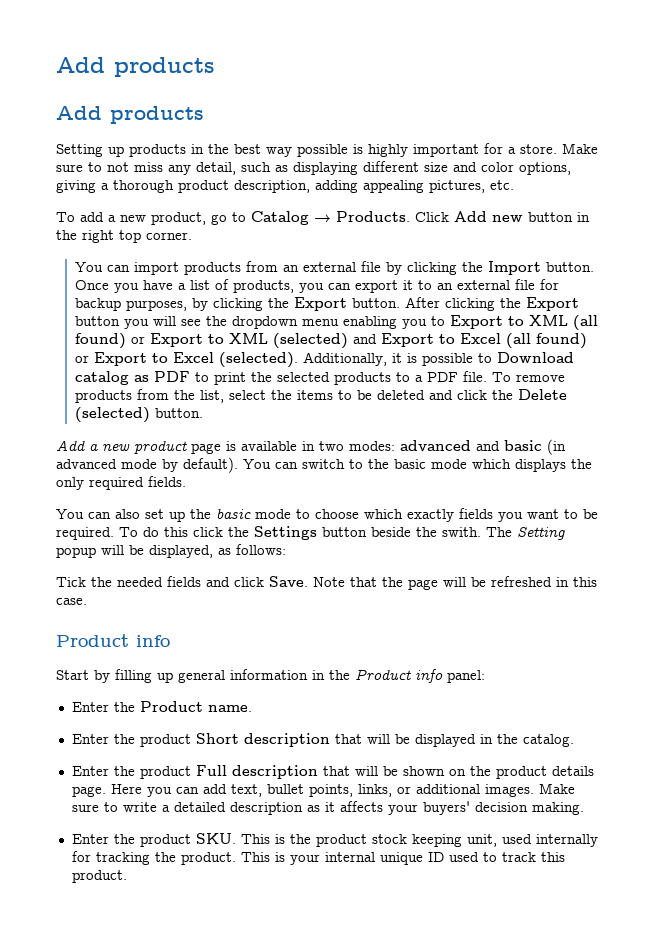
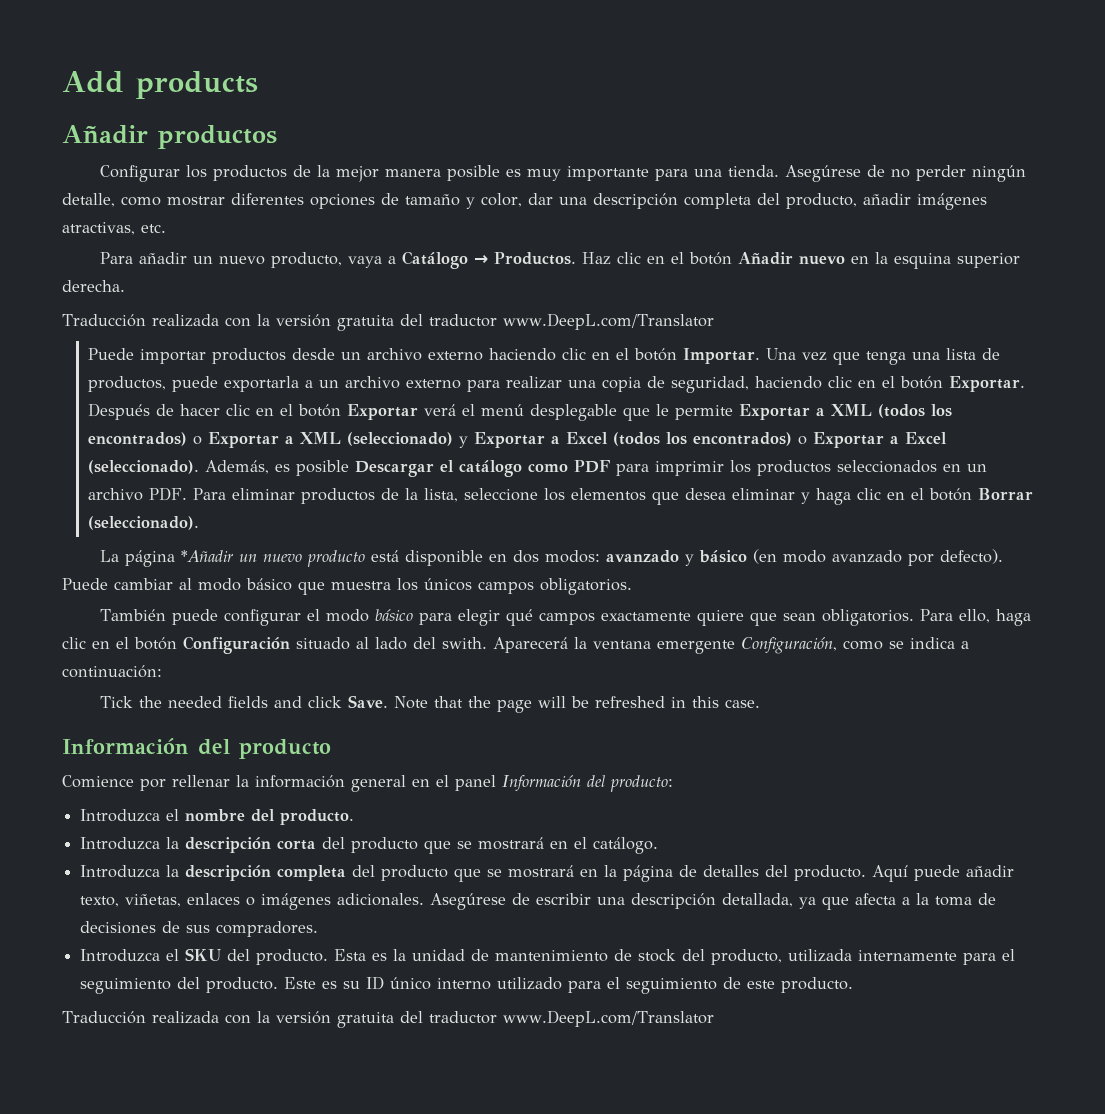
[56,57,214,77] [56,106,204,124] [56,143,598,157] [56,161,571,175] [56,180,514,193] [56,211,590,225] [56,230,192,243] [74,261,594,275] [74,279,559,293] [74,297,579,311] [74,315,598,330] [74,333,587,349] [74,352,574,368] [74,371,565,385] [74,389,567,403] [74,407,203,423] [56,439,566,455] [56,457,592,473] [56,476,186,490] [56,508,598,522] [56,526,565,540] [56,544,286,558] Add products // Add products // Setting up products in the best way possible is highly important for a store. Make sure to not miss any detail, such as displaying different size and color options, giving a thorough product description, adding appealing pictures, etc. // To add a new product, go to Catalog → Products. Click Add new button in the right top corner. // You can import products from an external file by clicking the Import button. Once you have a list of products, you can export it to an external file for backup purposes, by clicking the Export button. After clicking the Export button you will see the dropdown menu enabling you to Export to XML (all found) or Export to XML (selected) and Export to Excel (all found) or Export to Excel (selected). Additionally, it is possible to Download catalog as PDF to print the selected products to a PDF file. To remove products from the list, select the items to be deleted and click the Delete (selected) button. // Add a new product page is available in two modes: advanced and basic (in advanced mode by default). You can switch to the basic mode which displays the only required fields. // You can also set up the basic mode to choose which exactly fields you want to be required. To do this click the Settings button beside the swith. The Setting popup will be displayed, as follows: -> [62,71,258,99] [62,125,277,149] [99,165,1026,182] [62,193,987,210] [62,222,166,235] [99,251,1020,269] [62,280,125,292] [62,313,714,331] [88,348,1001,365] [88,376,1026,393] [88,403,953,421] [88,432,948,448] [88,460,988,477] [88,487,1034,505] [88,516,200,530] [99,549,1003,567] [62,578,632,595] [99,609,1031,626] [62,636,969,654] [62,665,162,678] Add products // Añadir productos // Configurar los productos de la mejor manera posible es muy importante para una tienda. Asegúrese de no perder ningún detalle, como mostrar diferentes opciones de tamaño y color, dar una descripción completa del producto, añadir imágenes atractivas, etc. // Para añadir un nuevo producto, vaya a Catálogo → Productos. Haz clic en el botón Añadir nuevo en la esquina superior derecha. // Traducción realizada con la versión gratuita del traductor www.DeepL.com/Translator // Puede importar productos desde un archivo externo haciendo clic en el botón Importar. Una vez que tenga una lista de productos, puede exportarla a un archivo externo para realizar una copia de seguridad, haciendo clic en el botón Exportar. Después de hacer clic en el botón Exportar verá el menú desplegable que le permite Exportar a XML (todos los encontrados) o Exportar a XML (seleccionado) y Exportar a Excel (todos los encontrados) o Exportar a Excel (seleccionado). Además, es posible Descargar el catálogo como PDF para imprimir los productos seleccionados en un archivo PDF. Para eliminar productos de la lista, seleccione los elementos que desea eliminar y haga clic en el botón Borrar (seleccionado). // La página *Añadir un nuevo producto está disponible en dos modos: avanzado y básico (en modo avanzado por defecto). Puede cambiar al modo básico que muestra los únicos campos obligatorios. // También puede configurar el modo básico para elegir qué campos exactamente quiere que sean obligatorios. Para ello, haga clic en el botón Configuración situado al lado del swith. Aparecerá la ventana emergente Configuración, como se indica a continuación:
[56,634,170,647] [56,669,485,683] [71,701,252,712] [71,733,574,747] [71,765,594,779] [71,783,575,797] [71,801,584,815] [71,833,598,847] [71,851,565,865] [71,870,127,883] Product info // Start by filling up general information in the Product info panel: // Enter the Product name. // Enter the product Short description that will be displayed in the catalog. // Enter the product Full description that will be shown on the product details page. Here you can add text, bullet points, links, or additional images. Make sure to write a detailed description as it affects your buyers' decision making. // Enter the product SKU. This is the product stock keeping unit, used internally for tracking the product. This is your internal unique ID used to track this product. -> [62,738,331,759] [62,775,673,792] [80,809,355,825] [80,837,659,854] [80,865,1015,882] [80,893,997,910] [80,921,319,937] [80,948,1016,965] [80,976,854,994] [62,1010,714,1028] Información del producto // Comience por rellenar la información general en el panel Información del producto: // Introduzca el nombre del producto. // Introduzca la descripción corta del producto que se mostrará en el catálogo. // Introduzca la descripción completa del producto que se mostrará en la página de detalles del producto. Aquí puede añadir texto, viñetas, enlaces o imágenes adicionales. Asegúrese de escribir una descripción detallada, ya que afecta a la toma de decisiones de sus compradores. // Introduzca el SKU del producto. Esta es la unidad de mantenimiento de stock del producto, utilizada internamente para el seguimiento del producto. Este es su ID único interno utilizado para el seguimiento de este producto. // Traducción realizada con la versión gratuita del traductor www.DeepL.com/Translator

